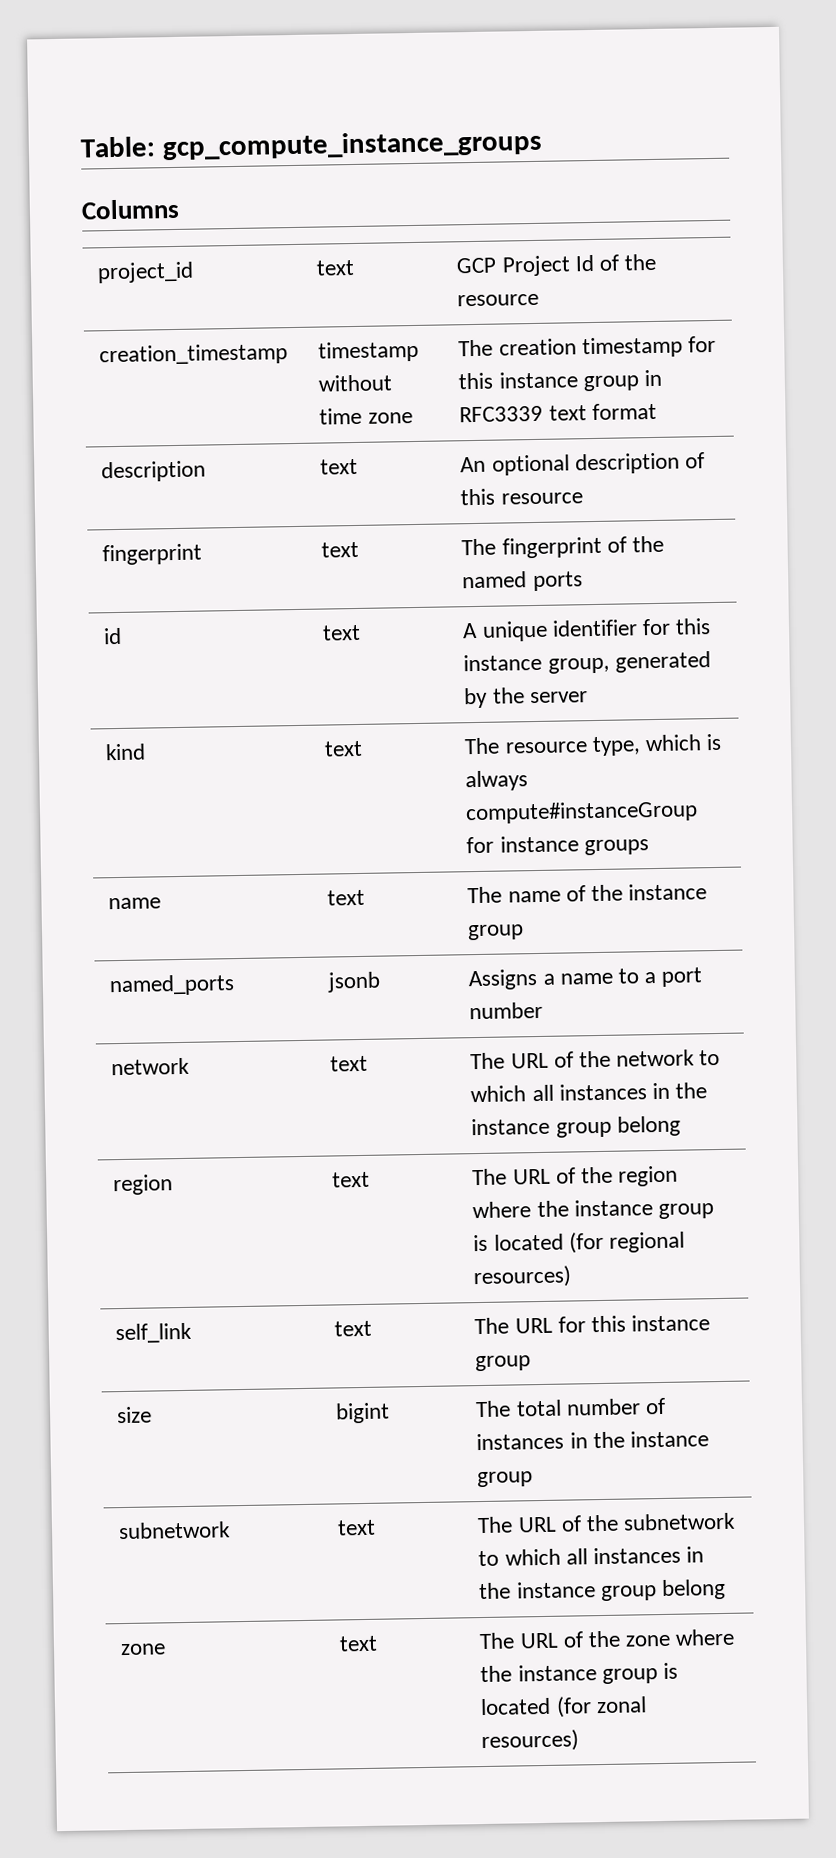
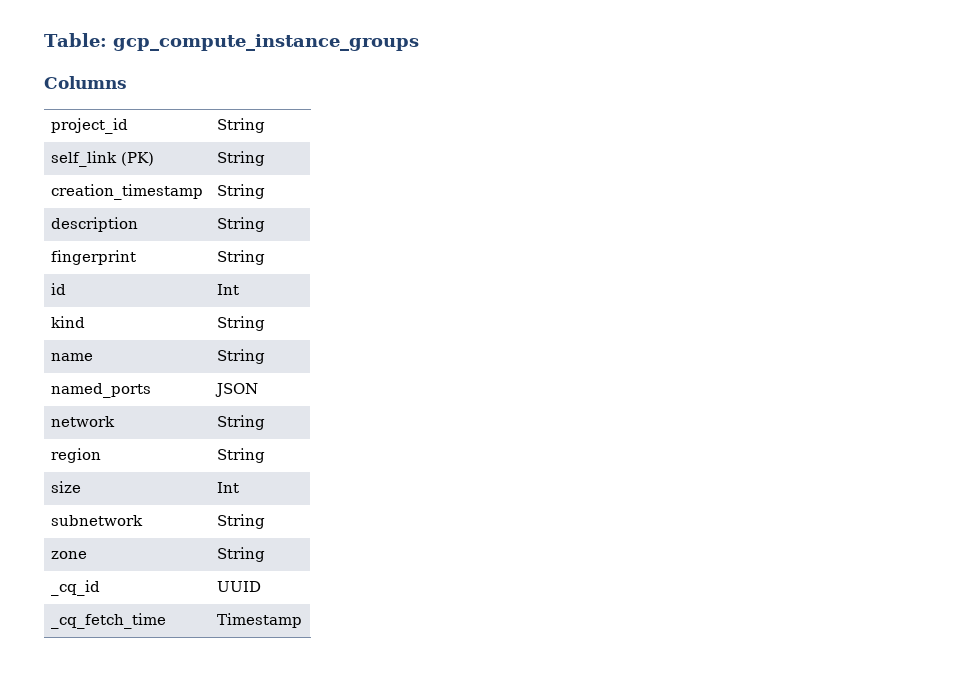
[316,259,356,276] [456,253,657,277] [457,293,540,307] [99,343,289,367] [318,340,420,363] [318,374,393,392] [319,407,413,425] [458,335,716,359] [458,369,662,392] [459,402,657,423] [101,460,207,483] [320,458,359,475] [460,452,705,476] [460,488,583,506] [102,543,203,566] [321,541,360,558] [461,535,664,559] [462,571,583,592] [103,627,123,645] [322,624,362,641] [462,618,712,642] [463,651,711,674] [463,687,588,709] [105,743,147,761] [324,740,364,757] [464,733,723,757] [465,770,529,792] [465,800,699,825] [466,835,649,856] [108,897,162,910] [327,889,366,906] [467,883,708,904] [467,924,525,941] [109,974,236,997] [327,971,382,993] [468,967,703,991] [469,1001,544,1020] [111,1057,191,1076] [330,1055,369,1072] [470,1049,721,1070] [470,1082,708,1103] [471,1115,681,1138] [113,1174,174,1196] [332,1171,371,1188] [472,1165,679,1187] [472,1199,714,1220] [473,1231,685,1254] [473,1265,573,1289] [115,1322,193,1344] [334,1320,373,1337] [474,1314,711,1335] [475,1355,532,1372] [116,1406,153,1424] [335,1402,391,1424] [475,1397,666,1418] [476,1430,709,1451] [477,1471,534,1488] [118,1521,232,1540] [337,1519,377,1536] [477,1512,737,1534] [478,1546,705,1567] [478,1578,726,1602] [120,1643,167,1656] [339,1635,379,1652] [479,1628,736,1650] [480,1662,678,1685] [480,1696,647,1718] [481,1729,580,1753] text | GCP Project Id of the resource // creation_timestamp | timestamp without time zone | The creation timestamp for this instance group in RFC3339 text format // description | text | An optional description of this resource // fingerprint | text | The fingerprint of the named ports // id | text | A unique identifier for this instance group, generated by the server // kind | text | The resource type, which is always compute#instanceGroup for instance groups // name | text | The name of the instance group // named_ports | jsonb | Assigns a name to a port number // network | text | The URL of the network to which all instances in the instance group belong // region | text | The URL of the region where the instance group is located (for regional resources) // self_link | text | The URL for this instance group // size | bigint | The total number of instances in the instance group // subnetwork | text | The URL of the subnetwork to which all instances in the instance group belong // zone | text | The URL of the zone where the instance group is located (for zonal resources) -> [216,118,265,133] [50,151,154,167] [216,151,265,166] [50,184,203,200] [216,184,265,199] [50,217,138,232] [216,217,265,232] [50,250,136,265] [216,250,265,265] [50,283,66,295] [216,284,239,295] [50,316,85,328] [216,316,265,331] [50,353,93,361] [216,349,265,364] [50,383,151,398] [214,383,258,397] [50,416,115,427] [216,415,265,430] [50,448,101,463] [216,448,265,463] [50,481,81,493] [216,482,239,493] [50,515,143,526] [216,514,265,529] [50,551,87,559] [216,547,265,562] [50,580,100,596] [216,581,261,592] [50,613,166,629] [216,613,302,628] String // self_link (PK) | String // creation_timestamp | String // description | String // fingerprint | String // id | Int // kind | String // name | String // named_ports | JSON // network | String // region | String // size | Int // subnetwork | String // zone | String // _cq_id | UUID // _cq_fetch_time | Timestamp

